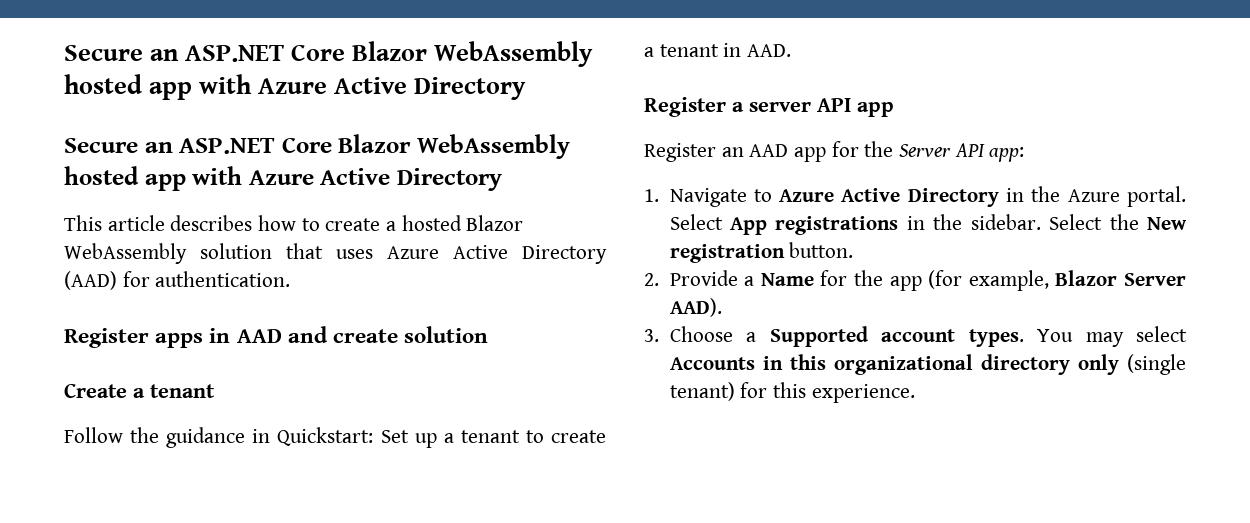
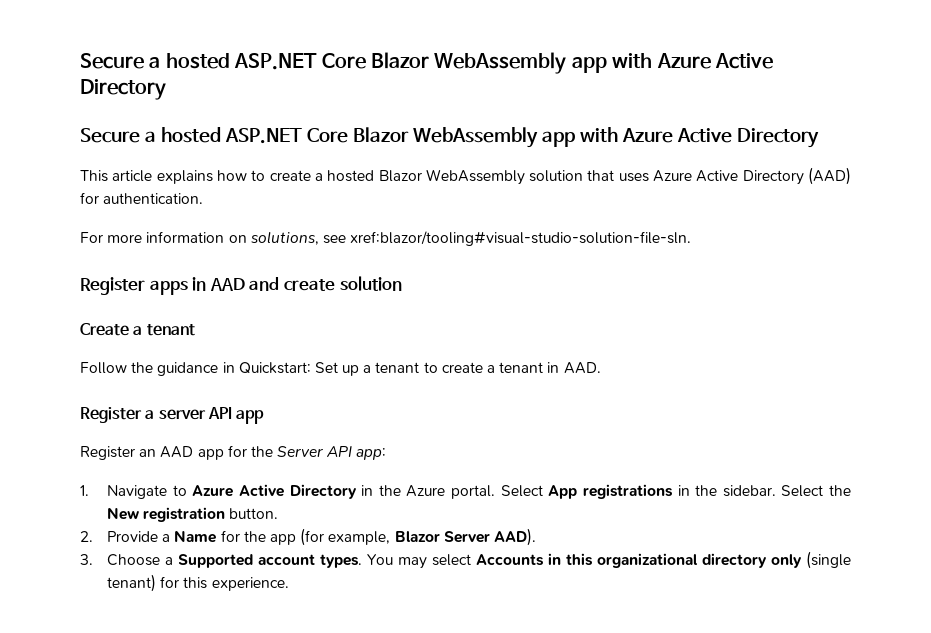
[64,41,593,67] [64,74,142,94] Secure an ASP.NET Core Blazor WebAssembly hosted -> [80,52,567,74] Secure a hosted ASP.NET Core Blazor WebAssembly
[144,134,571,159] [64,166,139,185] an ASP.NET Core Blazor WebAssembly hosted -> [144,127,538,148] a hosted ASP.NET Core Blazor WebAssembly
[170,215,253,231] describes -> [156,170,213,184] explains
(291, 279) none -> [80,231,692,246] // For more information on solutions, see xref:blazor/tooling#visual-studio-solution-file-sln.

